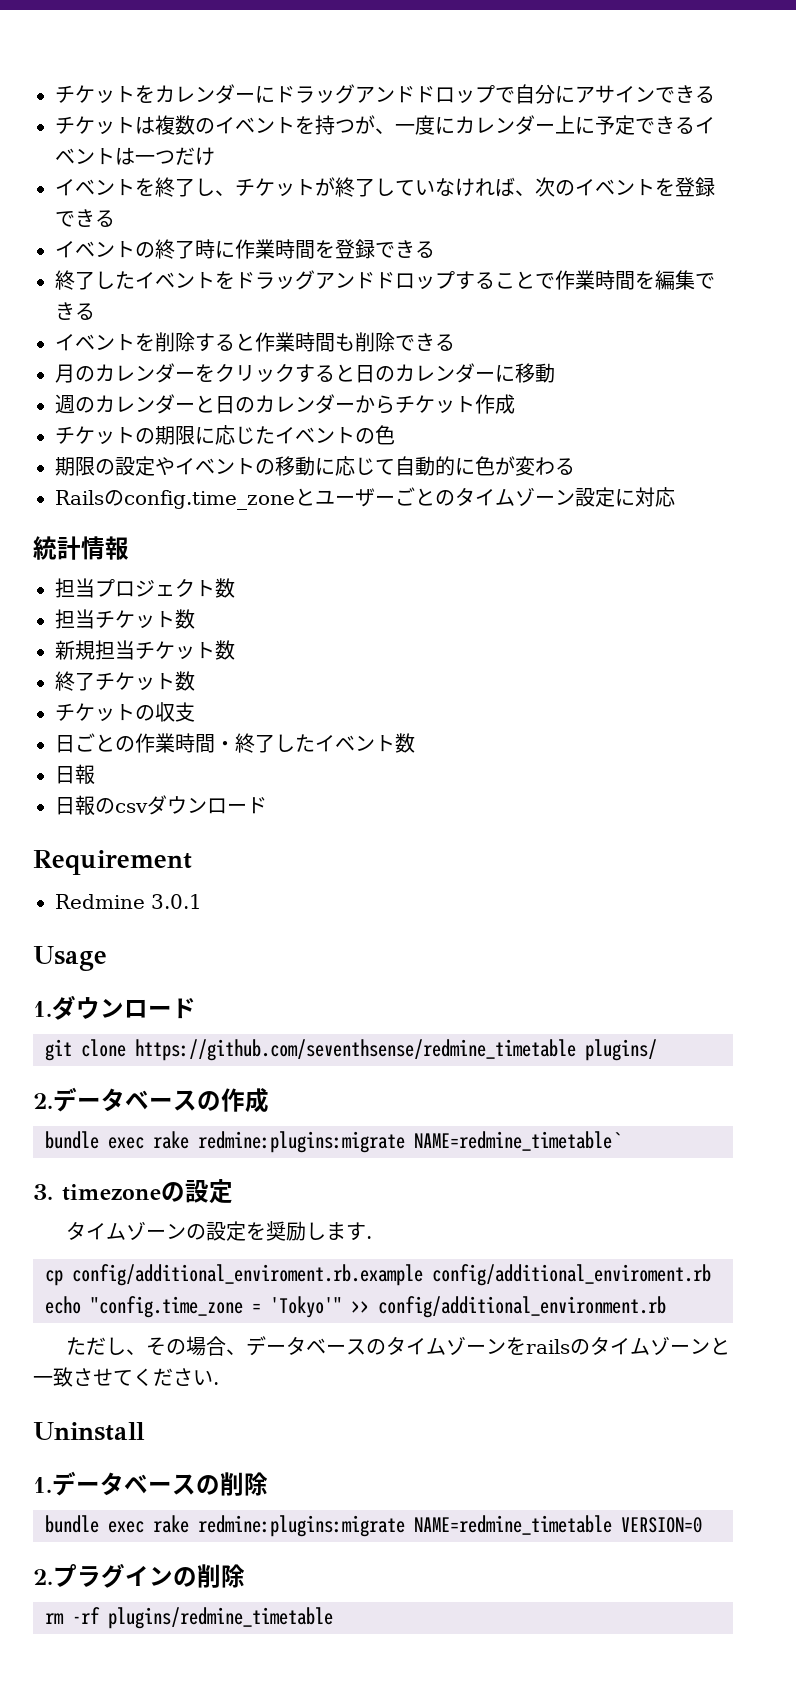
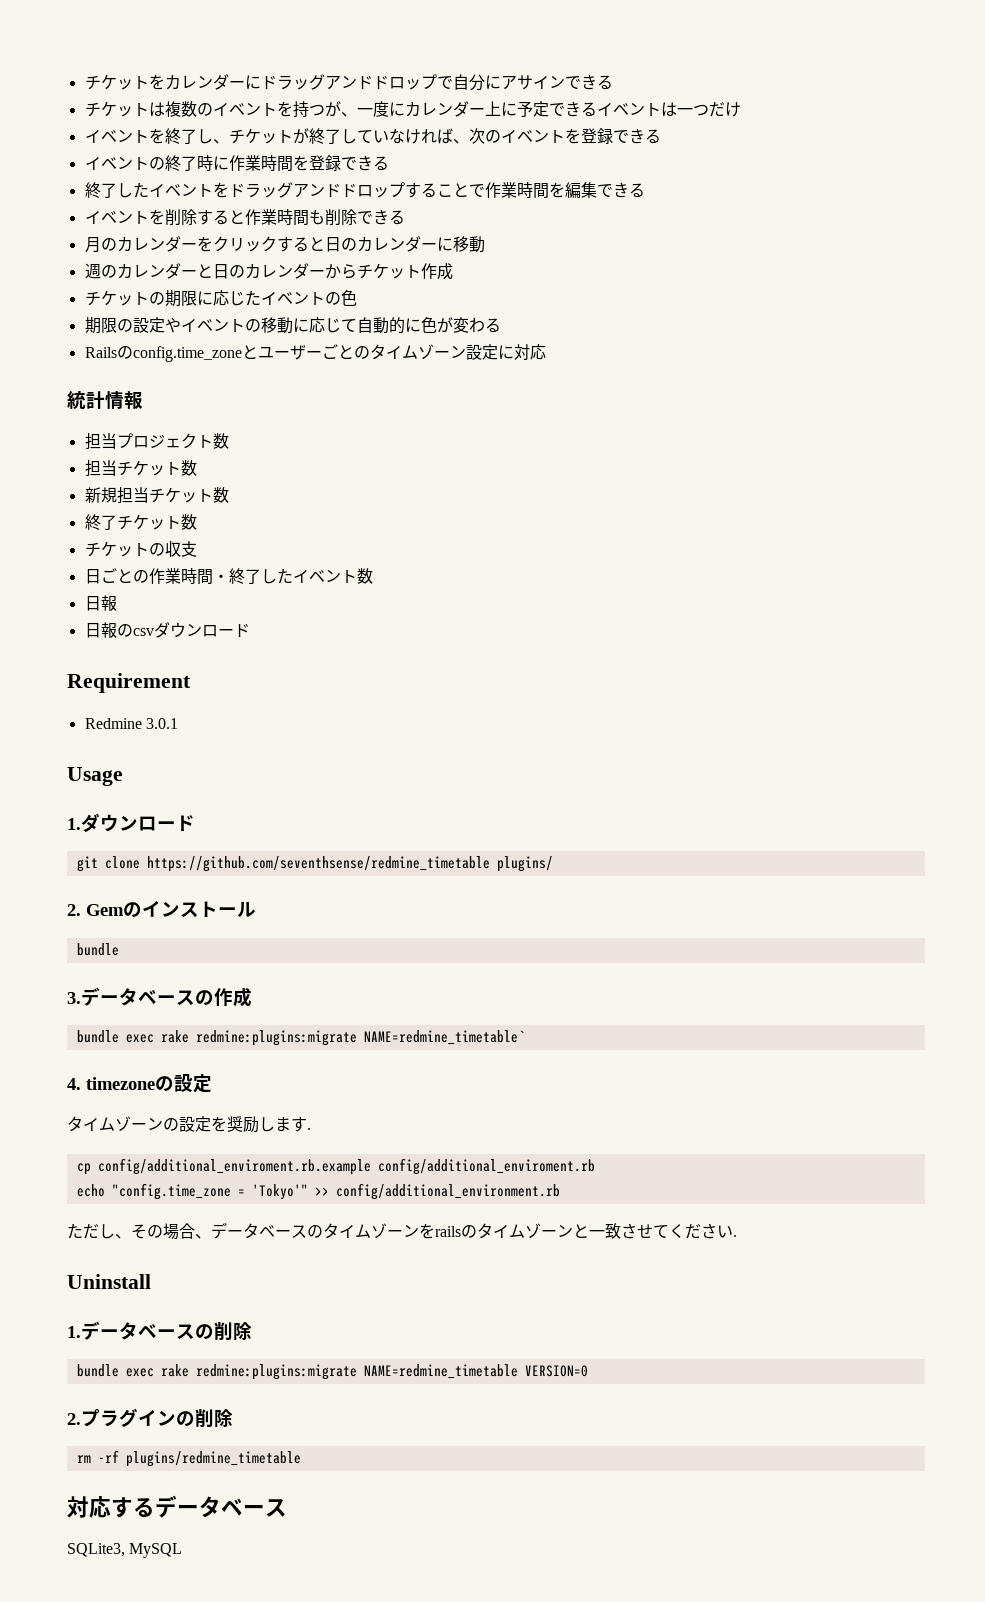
(53, 1101) none -> [86,901,256,918] [76,943,119,956] [67,992,81,1004] Gemのインストール // bundle // 3.
[33,1184,53,1200] 3. -> [67,1078,81,1090] 4.
(333, 1618) none -> [67,1495,287,1518] [67,1543,183,1558] // 対応するデータベース // SQLite3, MySQL

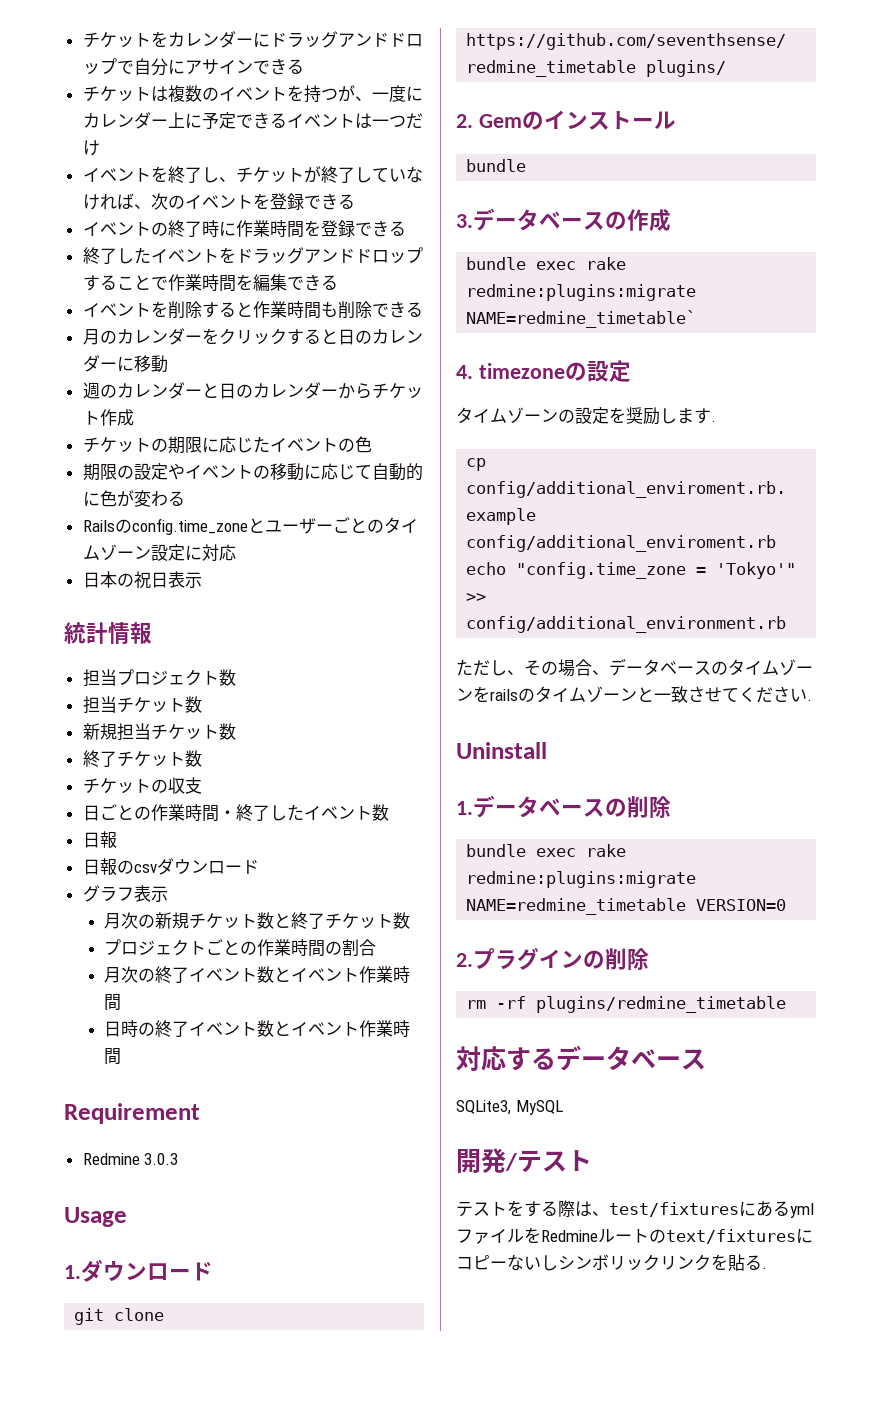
(546, 352) none -> [82,571,202,589] // 日本の祝日表示
(250, 630) none -> [82,885,168,902] [104,912,411,929] [104,939,377,957] [104,966,411,983] [104,994,122,1011] [104,1020,411,1037] [104,1048,122,1065] // グラフ表示 // 月次の新規チケット数と終了チケット数 // プロジェクトごとの作業時間の割合 // 月次の終了イベント数とイベント作業時間 // 日時の終了イベント数とイベント作業時間
[145,718,178,729] 3.0.1 -> [144,1153,179,1165] 3.0.3
(183, 1550) none -> [456,1148,592,1173] [456,1200,814,1218] [456,1227,813,1244] [456,1254,767,1271] // 開発/テスト // テストをする際は、test/fixturesにあるymlファイルをRedmineルートのtext/fixturesにコピーないしシンボリックリンクを貼る.

